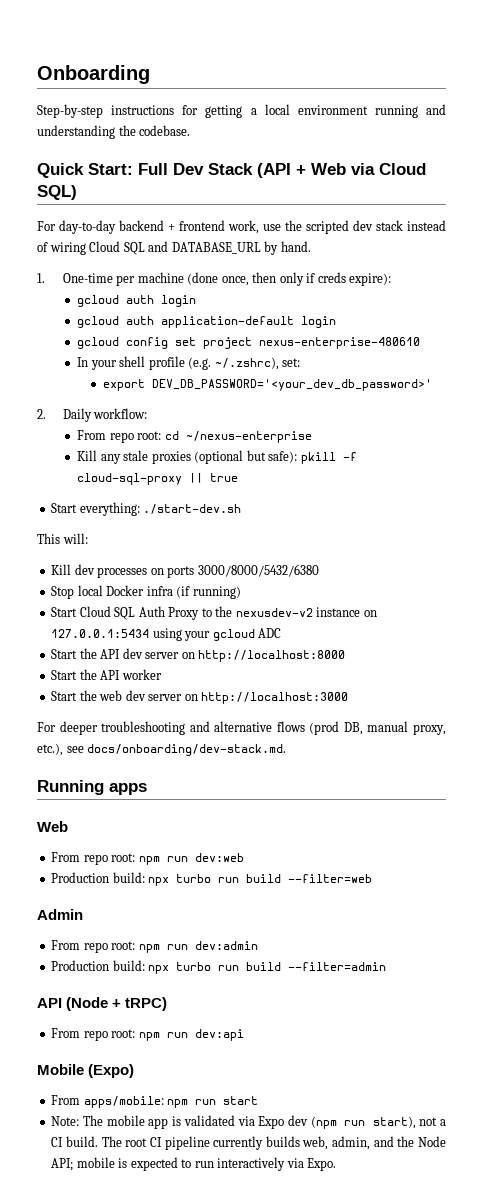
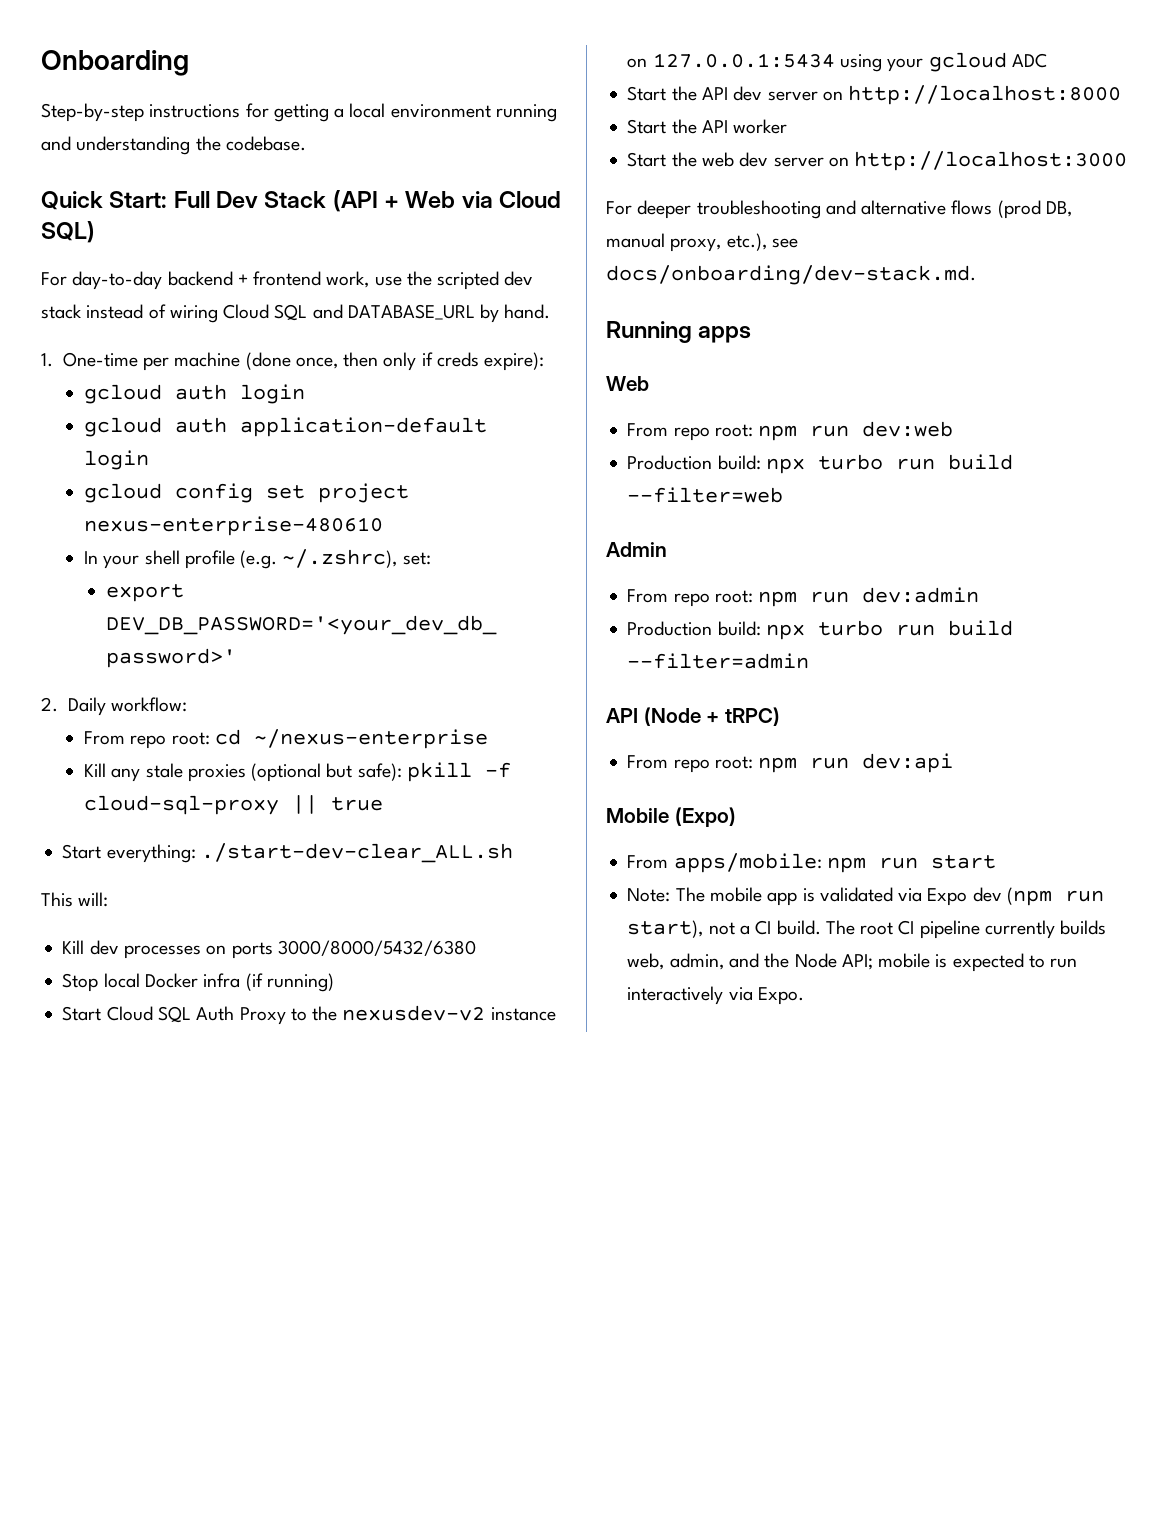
[143,504,242,514] ./start-dev.sh -> [200,843,513,863] ./start-dev-clear_ALL.sh

